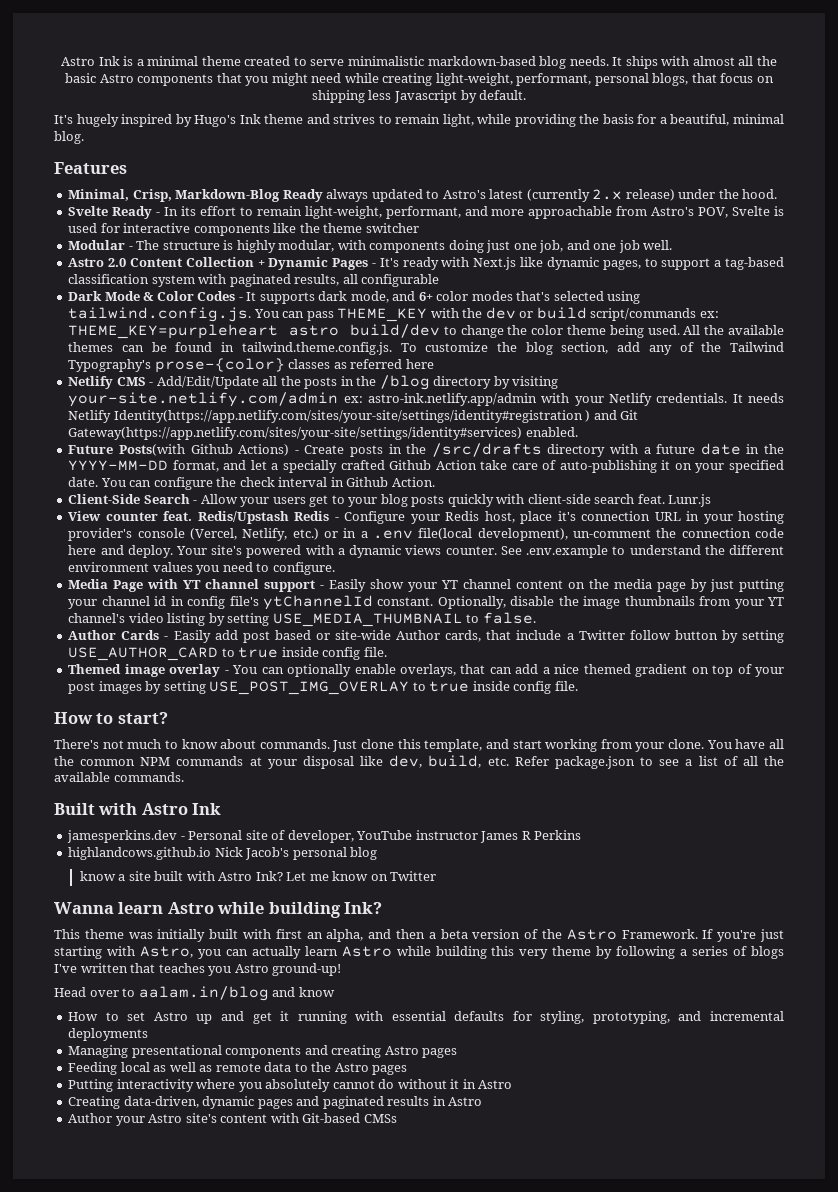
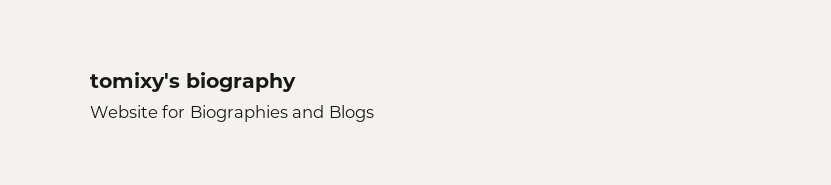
[61,56,777,69] [65,73,774,86] [311,90,527,103] [54,114,784,127] [54,131,84,144] [54,162,127,174] [68,189,778,202] [68,206,784,219] [68,223,419,236] [68,240,673,253] [68,257,785,270] [68,274,440,287] [68,291,641,304] [68,307,719,322] [68,324,784,339] [68,342,785,355] [68,358,434,373] [68,375,559,390] [68,392,784,407] [68,410,639,423] [68,427,578,440] [68,443,785,457] [68,460,785,473] [68,477,435,490] [68,494,712,507] [68,511,785,524] [68,528,784,541] [68,545,785,558] [68,562,335,575] [68,579,785,592] [68,595,785,610] [68,612,536,627] [68,630,784,643] [68,647,387,661] [68,664,785,677] [68,681,578,695] [54,712,168,724] [54,739,785,752] [54,755,784,769] [54,772,184,782] [54,803,222,815] [67,830,582,843] [68,847,378,860] [79,871,437,881] [54,902,383,918] [54,929,784,942] [54,946,785,959] [54,963,342,976] [54,986,335,1001] [68,1011,785,1024] [68,1028,149,1041] [68,1045,458,1058] [68,1062,408,1075] [68,1079,513,1092] [68,1096,483,1109] [68,1113,397,1126] Astro Ink is a minimal theme created to serve minimalistic markdown-based blog needs. It ships with almost all the basic Astro components that you might need while creating light-weight, performant, personal blogs, that focus on shipping less Javascript by default. // It's hugely inspired by Hugo's Ink theme and strives to remain light, while providing the basis for a beautiful, minimal blog. // Features // Minimal, Crisp, Markdown-Blog Ready always updated to Astro's latest (currently 2.x release) under the hood. // Svelte Ready - In its effort to remain light-weight, performant, and more approachable from Astro's POV, Svelte is used for interactive components like the theme switcher // Modular - The structure is highly modular, with components doing just one job, and one job well. // Astro 2.0 Content Collection + Dynamic Pages - It's ready with Next.js like dynamic pages, to support a tag-based classification system with paginated results, all configurable // Dark Mode & Color Codes - It supports dark mode, and 6+ color modes that's selected using tailwind.config.js. You can pass THEME_KEY with the dev or build script/commands ex: THEME_KEY=purpleheart astro build/dev to change the color theme being used. All the available themes can be found in tailwind.theme.config.js. To customize the blog section, add any of the Tailwind Typography's prose-{color} classes as referred here // Netlify CMS - Add/Edit/Update all the posts in the /blog directory by visiting your-site.netlify.com/admin ex: astro-ink.netlify.app/admin with your Netlify credentials. It needs Netlify Identity(https://app.netlify.com/sites/your-site/settings/identity#registration ) and Git Gateway(https://app.netlify.com/sites/your-site/settings/identity#services) enabled. // Future Posts(with Github Actions) - Create posts in the /src/drafts directory with a future date in the YYYY-MM-DD format, and let a specially crafted Github Action take care of auto-publishing it on your specified date. You can configure the check interval in Github Action. // Client-Side Search - Allow your users get to your blog posts quickly with client-side search feat. Lunr.js // View counter feat. Redis/Upstash Redis - Configure your Redis host, place it's connection URL in your hosting provider's console (Vercel, Netlify, etc.) or in a .env file(local development), un-comment the connection code here and deploy. Your site's powered with a dynamic views counter. See .env.example to understand the different environment values you need to configure. // Media Page with YT channel support - Easily show your YT channel content on the media page by just putting your channel id in config file's ytChannelId constant. Optionally, disable the image thumbnails from your YT channel's video listing by setting USE_MEDIA_THUMBNAIL to false. // Author Cards - Easily add post based or site-wide Author cards, that include a Twitter follow button by setting USE_AUTHOR_CARD to true inside config file. // Themed image overlay - You can optionally enable overlays, that can add a nice themed gradient on top of your post images by setting USE_POST_IMG_OVERLAY to true inside config file. // How to start? // There's not much to know about commands. Just clone this template, and start working from your clone. You have all the common NPM commands at your disposal like dev, build, etc. Refer package.json to see a list of all the available commands. // Built with Astro Ink // jamesperkins.dev - Personal site of developer, YouTube instructor James R Perkins // highlandcows.github.io Nick Jacob's personal blog // know a site built with Astro Ink? Let me know on Twitter // Wanna learn Astro while building Ink? // This theme was initially built with first an alpha, and then a beta version of the Astro Framework. If you're just starting with Astro, you can actually learn Astro while building this very theme by following a series of blogs I've written that teaches you Astro ground-up! // Head over to aalam.in/blog and know // How to set Astro up and get it running with essential defaults for styling, prototyping, and incremental deployments // Managing presentational components and creating Astro pages // Feeding local as well as remote data to the Astro pages // Putting interactivity where you absolutely cannot do without it in Astro // Creating data-driven, dynamic pages and paginated results in Astro // Author your Astro site's content with Git-based CMSs -> [90,72,296,92] [90,105,374,122] tomixy's biography // Website for Biographies and Blogs

